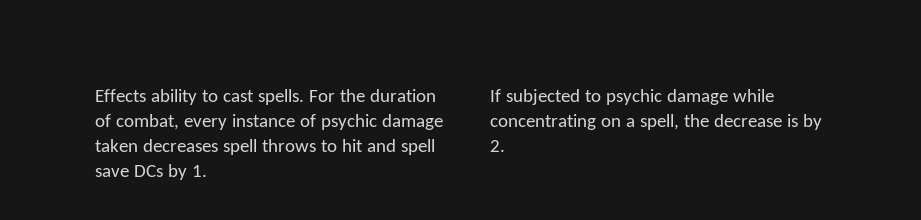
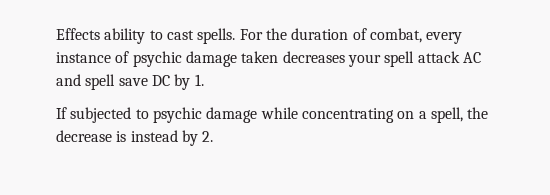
[222,139,363,155] spell throws to hit -> [347,51,481,67] your spell attack AC
[133,165,163,177] DCs -> [151,75,170,86] DC
(798, 120) none -> [130,130,178,142] instead

